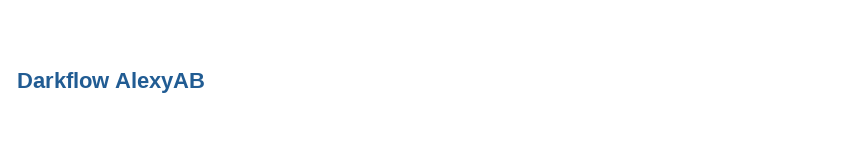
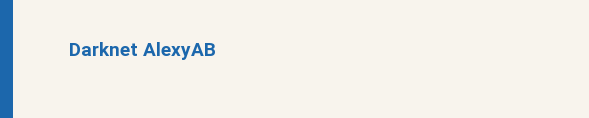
[17,72,110,88] Darkflow -> [69,42,138,56] Darknet

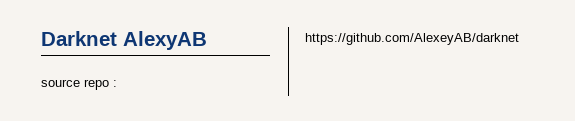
(217, 51) none -> [41,79,117,90] [305,33,519,45] // source repo : https://github.com/AlexeyAB/darknet

